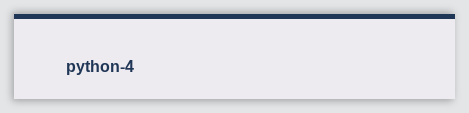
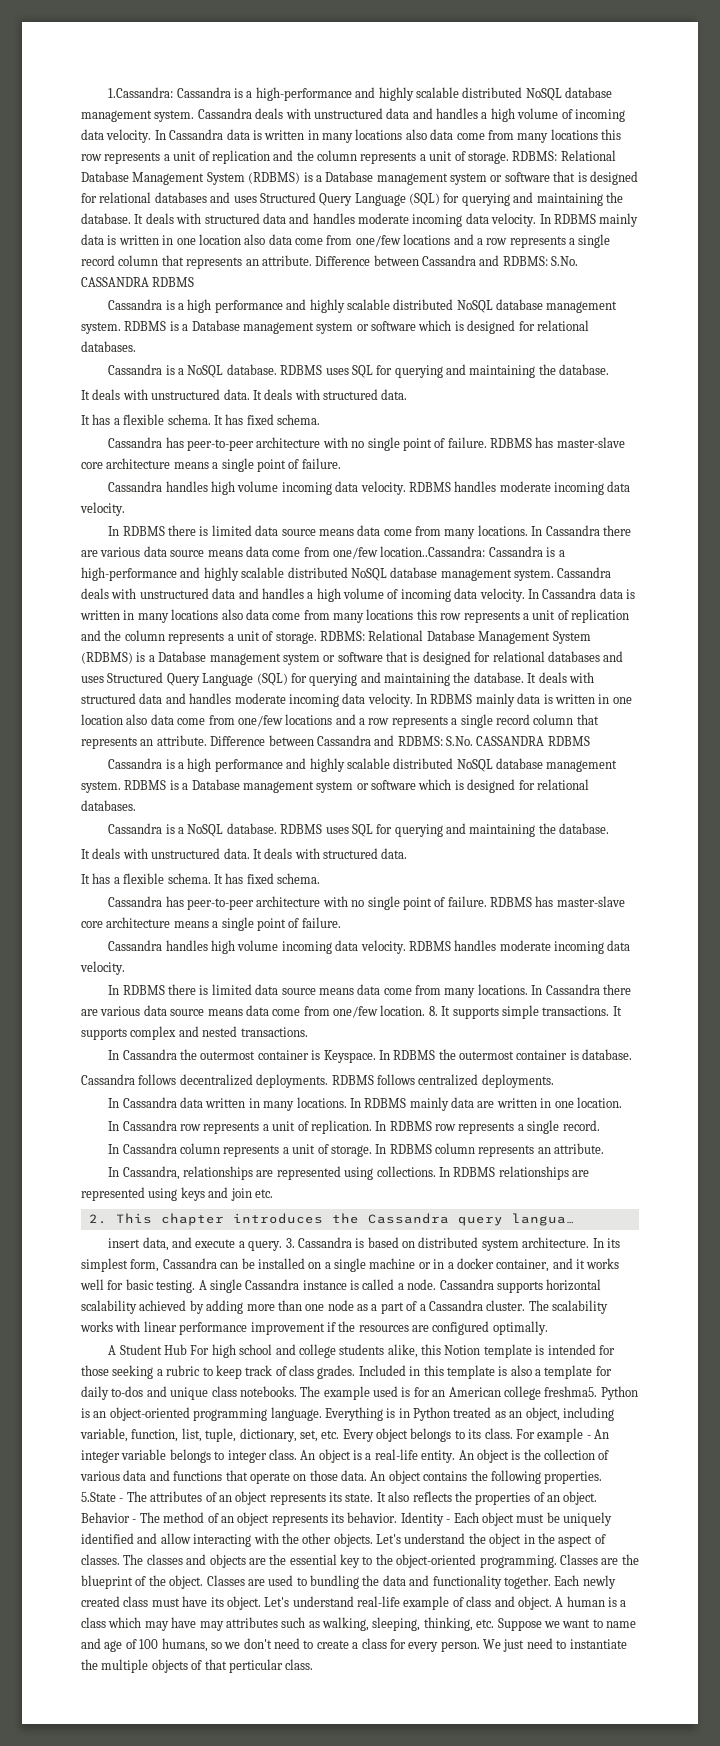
[66,60,134,75] python-4 -> [108,87,613,101] [81,108,625,122] [81,129,621,143] [81,150,616,164] [81,171,638,185] [81,192,623,206] [81,213,639,227] [81,234,611,248] [81,255,579,269] [81,277,195,287] [108,299,618,313] [81,320,589,334] [81,341,136,352] [108,364,610,378] [81,389,408,400] [81,414,320,425] [108,437,625,451] [81,458,341,472] [108,481,631,495] [80,502,125,516] [108,525,631,539] [81,546,565,559] [81,567,612,581] [81,588,635,602] [80,609,629,623] [81,630,591,644] [81,651,624,665] [81,672,594,686] [81,693,632,707] [81,714,599,728] [81,735,590,749] [108,758,618,772] [81,779,589,793] [81,800,136,811] [108,823,610,837] [81,848,408,859] [81,873,320,884] [108,896,625,910] [81,917,341,931] [108,940,631,954] [80,961,125,975] [108,984,631,998] [81,1005,622,1019] [81,1026,308,1040] [108,1049,633,1063] [81,1074,554,1088] [108,1097,622,1111] [108,1120,600,1134] [108,1143,605,1157] [108,1166,590,1180] [81,1187,273,1201] [88,1213,575,1226] [108,1237,620,1251] [81,1258,620,1272] [80,1279,602,1293] [81,1300,608,1314] [80,1321,548,1335] [108,1344,615,1358] [81,1365,612,1379] [81,1386,638,1400] [81,1407,614,1421] [80,1428,609,1442] [81,1449,610,1463] [80,1470,603,1484] [81,1491,598,1505] [81,1512,612,1526] [81,1533,606,1547] [81,1554,639,1568] [81,1575,616,1589] [81,1596,627,1610] [81,1617,636,1631] [81,1638,627,1652] [81,1659,314,1673] 1.Cassandra: Cassandra is a high-performance and highly scalable distributed NoSQL database management system. Cassandra deals with unstructured data and handles a high volume of incoming data velocity. In Cassandra data is written in many locations also data come from many locations this row represents a unit of replication and the column represents a unit of storage. RDBMS: Relational Database Management System (RDBMS) is a Database management system or software that is designed for relational databases and uses Structured Query Language (SQL) for querying and maintaining the database. It deals with structured data and handles moderate incoming data velocity. In RDBMS mainly data is written in one location also data come from one/few locations and a row represents a single record column that represents an attribute. Difference between Cassandra and RDBMS: S.No. CASSANDRA RDBMS // Cassandra is a high performance and highly scalable distributed NoSQL database management system. RDBMS is a Database management system or software which is designed for relational databases. // Cassandra is a NoSQL database. RDBMS uses SQL for querying and maintaining the database. // It deals with unstructured data. It deals with structured data. // It has a flexible schema. It has fixed schema. // Cassandra has peer-to-peer architecture with no single point of failure. RDBMS has master-slave core architecture means a single point of failure. // Cassandra handles high volume incoming data velocity. RDBMS handles moderate incoming data velocity. // In RDBMS there is limited data source means data come from many locations. In Cassandra there are various data source means data come from one/few location..Cassandra: Cassandra is a high-performance and highly scalable distributed NoSQL database management system. Cassandra deals with unstructured data and handles a high volume of incoming data velocity. In Cassandra data is written in many locations also data come from many locations this row represents a unit of replication and the column represents a unit of storage. RDBMS: Relational Database Management System (RDBMS) is a Database management system or software that is designed for relational databases and uses Structured Query Language (SQL) for querying and maintaining the database. It deals with structured data and handles moderate incoming data velocity. In RDBMS mainly data is written in one location also data come from one/few locations and a row represents a single record column that represents an attribute. Difference between Cassandra and RDBMS: S.No. CASSANDRA RDBMS // Cassandra is a high performance and highly scalable distributed NoSQL database management system. RDBMS is a Database management system or software which is designed for relational databases. // Cassandra is a NoSQL database. RDBMS uses SQL for querying and maintaining the database. // It deals with unstructured data. It deals with structured data. // It has a flexible schema. It has fixed schema. // Cassandra has peer-to-peer architecture with no single point of failure. RDBMS has master-slave core architecture means a single point of failure. // Cassandra handles high volume incoming data velocity. RDBMS handles moderate incoming data velocity. // In RDBMS there is limited data source means data come from many locations. In Cassandra there are various data source means data come from one/few location. 8. It supports simple transactions. It supports complex and nested transactions. // In Cassandra the outermost container is Keyspace. In RDBMS the outermost container is database. // Cassandra follows decentralized deployments. RDBMS follows centralized deployments. // In Cassandra data written in many locations. In RDBMS mainly data are written in one location. // In Cassandra row represents a unit of replication. In RDBMS row represents a single record. // In Cassandra column represents a unit of storage. In RDBMS column represents an attribute. // In Cassandra, relationships are represented using collections. In RDBMS relationships are represented using keys and join etc. // 2. This chapter introduces the Cassandra query langua… // insert data, and execute a query. 3. Cassandra is based on distributed system architecture. In its simplest form, Cassandra can be installed on a single machine or in a docker container, and it works well for basic testing. A single Cassandra instance is called a node. Cassandra supports horizontal scalability achieved by adding more than one node as a part of a Cassandra cluster. The scalability works with linear performance improvement if the resources are configured optimally. // A Student Hub For high school and college students alike, this Notion template is intended for those seeking a rubric to keep track of class grades. Included in this template is also a template for daily to-dos and unique class notebooks. The example used is for an American college freshma5. Python is an object-oriented programming language. Everything is in Python treated as an object, including variable, function, list, tuple, dictionary, set, etc. Every object belongs to its class. For example - An integer variable belongs to integer class. An object is a real-life entity. An object is the collection of various data and functions that operate on those data. An object contains the following properties. 5.State - The attributes of an object represents its state. It also reflects the properties of an object. Behavior - The method of an object represents its behavior. Identity - Each object must be uniquely identified and allow interacting with the other objects. Let's understand the object in the aspect of classes. The classes and objects are the essential key to the object-oriented programming. Classes are the blueprint of the object. Classes are used to bundling the data and functionality together. Each newly created class must have its object. Let's understand real-life example of class and object. A human is a class which may have may attributes such as walking, sleeping, thinking, etc. Suppose we want to name and age of 100 humans, so we don't need to create a class for every person. We just need to instantiate the multiple objects of that perticular class.

